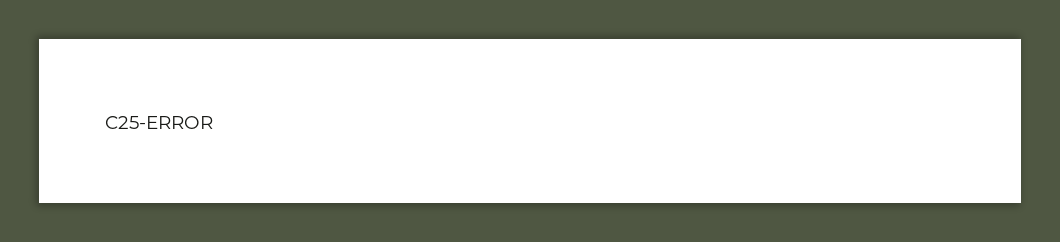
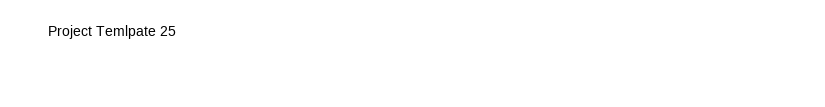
[105,116,213,129] C25-ERROR -> [48,25,176,39] Project Temlpate 25

